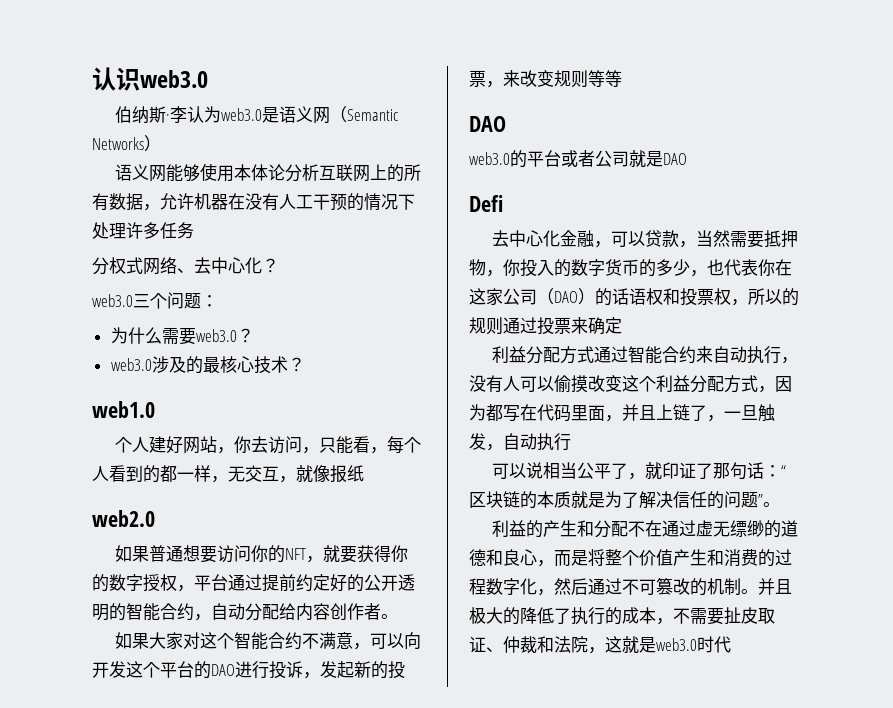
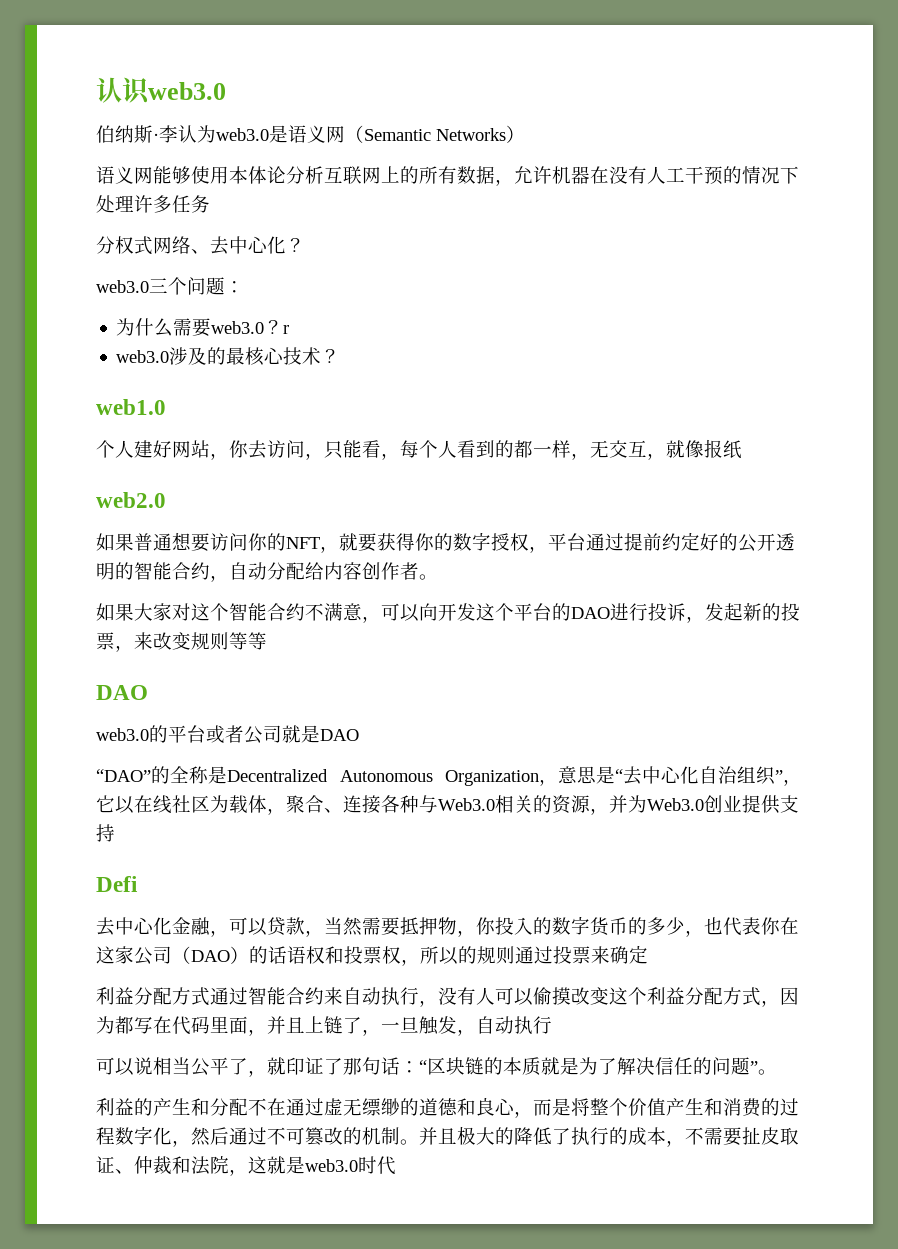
(254, 335) none -> [283,325,290,334] r
(687, 159) none -> [96,766,802,786] [96,795,799,815] [96,824,115,842] // “DAO”的全称是Decentralized Autonomous Organization，意思是“去中心化自治组织”，它以在线社区为载体，聚合、连接各种与Web3.0相关的资源，并为Web3.0创业提供支持

